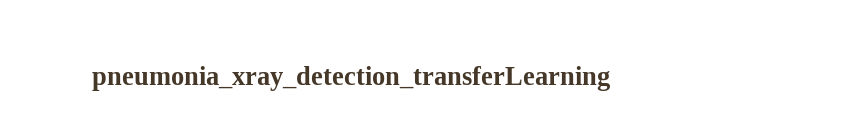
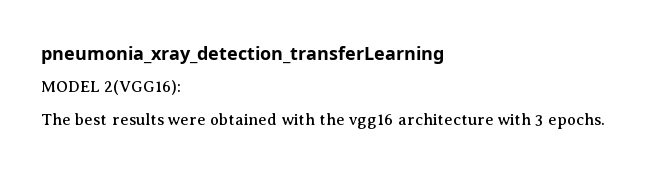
(610, 78) none -> [41,80,182,95] [41,113,605,129] // MODEL 2(VGG16): // The best results were obtained with the vgg16 architecture with 3 epochs.

